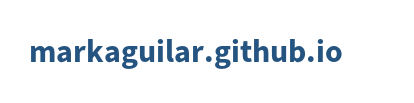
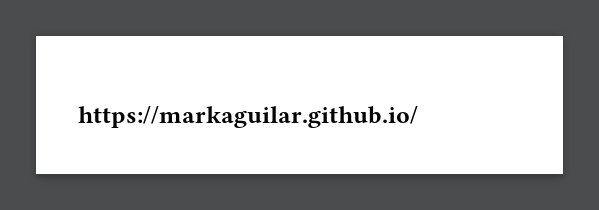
[29,39,343,69] markaguilar.github.io -> [78,105,418,128] https://markaguilar.github.io/

